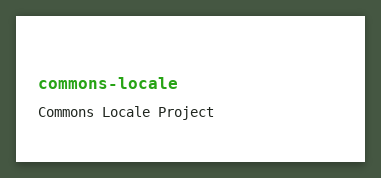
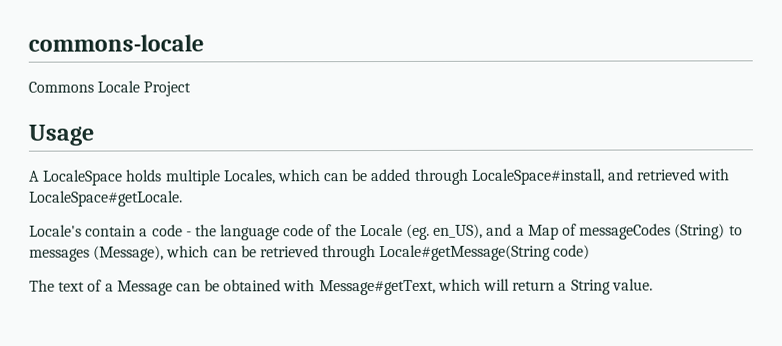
(214, 113) none -> [28,124,94,146] [28,168,731,186] [29,190,183,207] [29,223,743,241] [29,244,591,262] [29,278,653,296] // Usage // A LocaleSpace holds multiple Locales, which can be added through LocaleSpace#install, and retrieved with LocaleSpace#getLocale. // Locale's contain a code - the language code of the Locale (eg. en_US), and a Map of messageCodes (String) to messages (Message), which can be retrieved through Locale#getMessage(String code) // The text of a Message can be obtained with Message#getText, which will return a String value.

